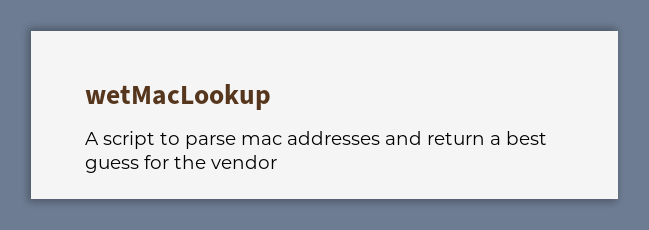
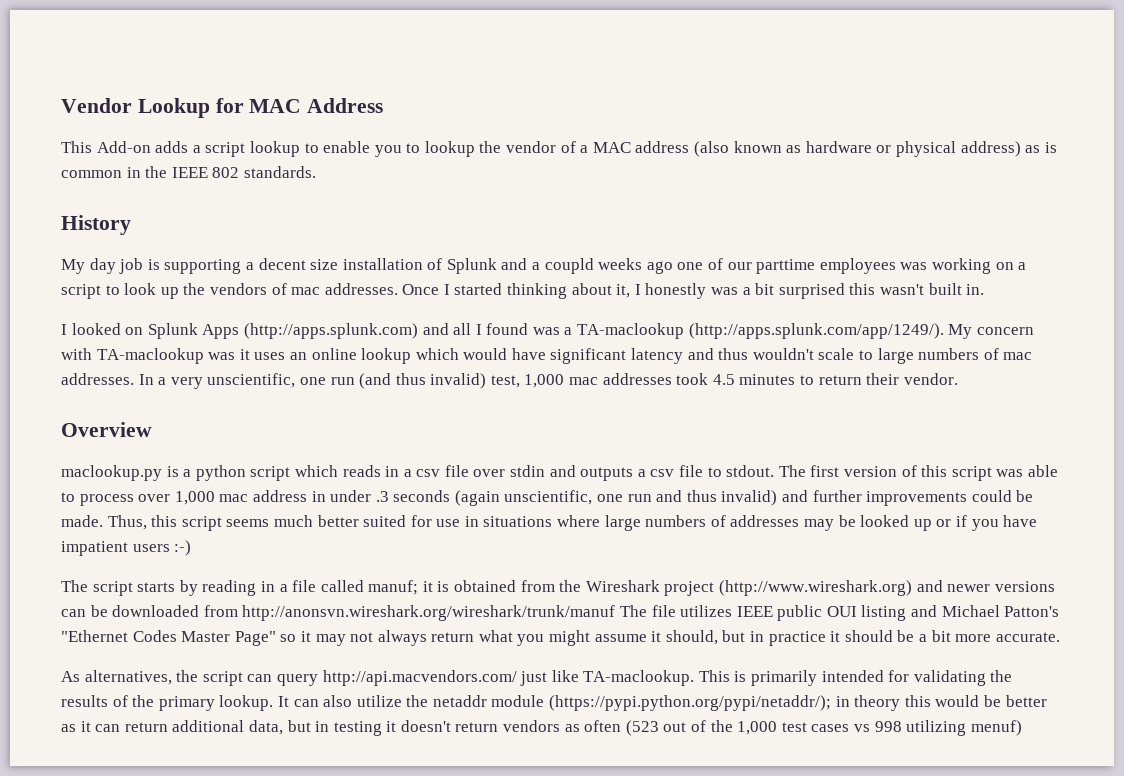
[85,84,271,110] [85,131,547,149] [85,155,277,173] wetMacLookup // A script to parse mac addresses and return a best guess for the vendor -> [61,98,384,118] [61,141,1057,157] [61,166,316,178] [61,215,131,235] [61,258,1027,274] [61,283,985,299] [61,323,1034,339] [61,348,1033,364] [61,373,958,389] [61,422,152,437] [61,465,1058,481] [61,490,1034,506] [61,515,1038,531] [61,540,192,556] [61,580,1055,596] [61,605,1060,621] [61,630,1060,646] [61,670,1013,686] [61,695,1047,711] [61,720,1022,736] Vendor Lookup for MAC Address // This Add-on adds a script lookup to enable you to lookup the vendor of a MAC address (also known as hardware or physical address) as is common in the IEEE 802 standards. // History // My day job is supporting a decent size installation of Splunk and a coupld weeks ago one of our parttime employees was working on a script to look up the vendors of mac addresses. Once I started thinking about it, I honestly was a bit surprised this wasn't built in. // I looked on Splunk Apps (http://apps.splunk.com) and all I found was a TA-maclookup (http://apps.splunk.com/app/1249/). My concern with TA-maclookup was it uses an online lookup which would have significant latency and thus wouldn't scale to large numbers of mac addresses. In a very unscientific, one run (and thus invalid) test, 1,000 mac addresses took 4.5 minutes to return their vendor. // Overview // maclookup.py is a python script which reads in a csv file over stdin and outputs a csv file to stdout. The first version of this script was able to process over 1,000 mac address in under .3 seconds (again unscientific, one run and thus invalid) and further improvements could be made. Thus, this script seems much better suited for use in situations where large numbers of addresses may be looked up or if you have impatient users :-) // The script starts by reading in a file called manuf; it is obtained from the Wireshark project (http://www.wireshark.org) and newer versions can be downloaded from http://anonsvn.wireshark.org/wireshark/trunk/manuf The file utilizes IEEE public OUI listing and Michael Patton's "Ethernet Codes Master Page" so it may not always return what you might assume it should, but in practice it should be a bit more accurate. // As alternatives, the script can query http://api.macvendors.com/ just like TA-maclookup. This is primarily intended for validating the results of the primary lookup. It can also utilize the netaddr module (https://pypi.python.org/pypi/netaddr/); in theory this would be better as it can return additional data, but in testing it doesn't return vendors as often (523 out of the 1,000 test cases vs 998 utilizing menuf)

